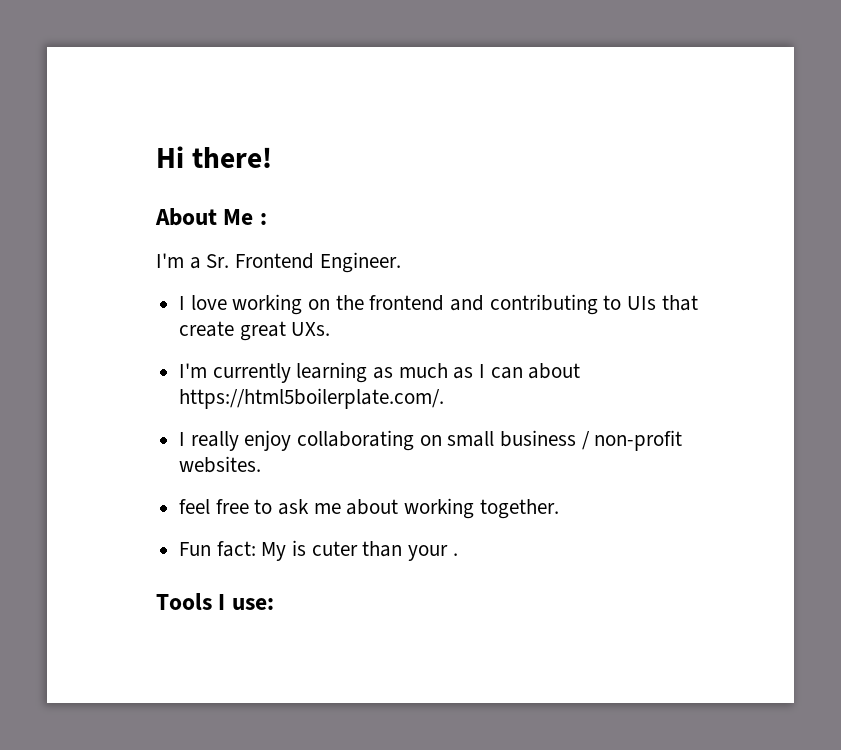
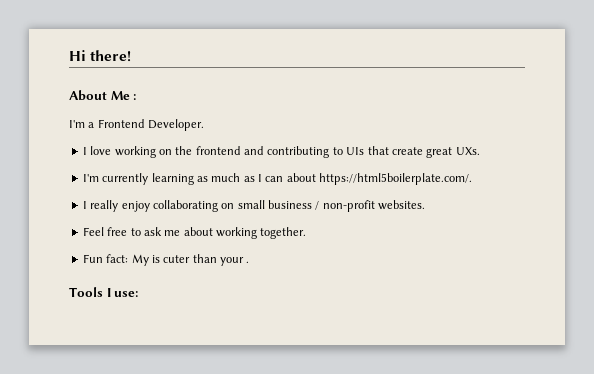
[206,252,401,273] Sr. Frontend Engineer. -> [97,119,205,131] Frontend Developer.
[179,499,211,514] feel -> [82,227,104,236] Feel

